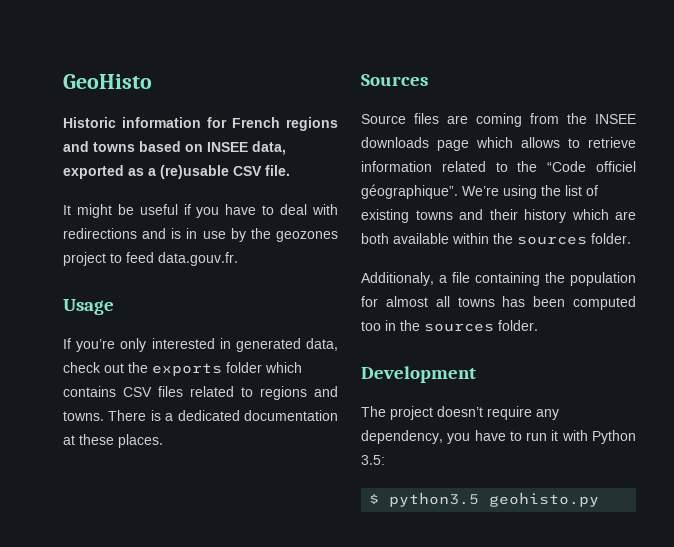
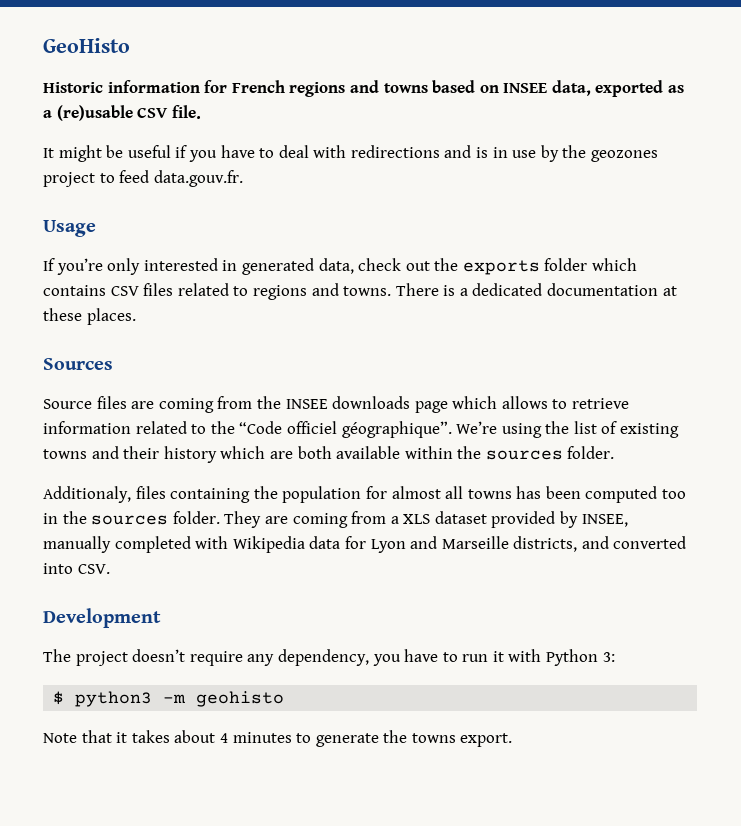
[439,272,470,283] a file -> [135,486,166,499] files
(538, 325) none -> [224,511,628,528] [43,536,687,553] [43,563,110,574] They are coming from a XLS dataset provided by INSEE, manually completed with Wikipedia data for Lyon and Marseille districts, and converted into CSV.
[361,455,385,465] 3.5: -> [602,652,615,662] 3:
[389,492,600,507] python3.5 geohisto.py -> [75,691,285,707] [43,730,513,747] python3 -m geohisto // Note that it takes about 4 minutes to generate the towns export.

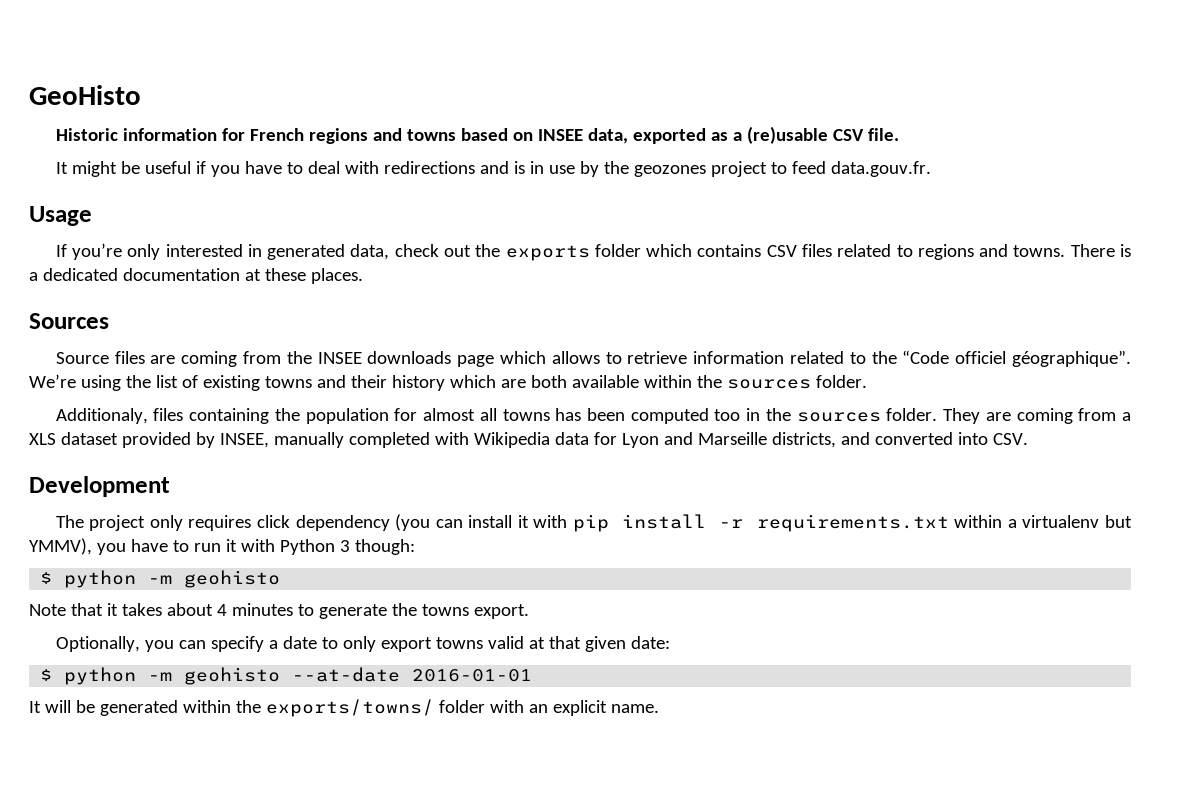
[132,649,369,666] doesn’t require any dependency, -> [149,514,1132,532] [29,538,92,555] only requires click dependency (you can install it with pip install -r requirements.txt within a virtualenv but YMMV),
[602,652,615,662] [53,691,153,707] 3: // $ python3 -> [339,539,415,555] [40,570,137,588] 3 though: // $ python
(513, 740) none -> [55,636,670,652] [40,667,533,685] [29,699,659,717] // Optionally, you can specify a date to only export towns valid at that given date: // $ python -m geohisto --at-date 2016-01-01 // It will be generated within the exports/towns/ folder with an explicit name.

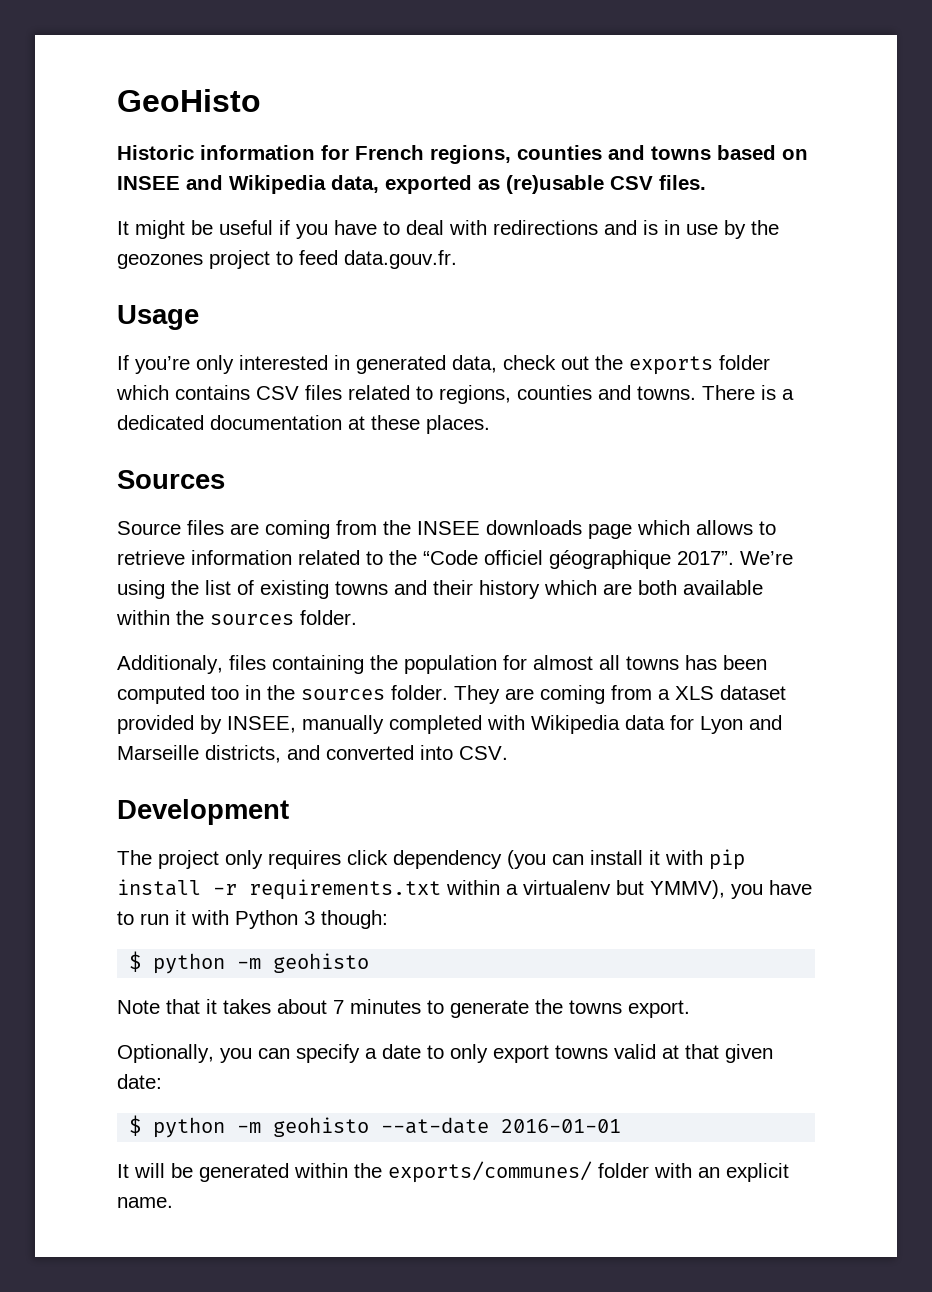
[308,128,368,144] regions -> [430,145,602,164] regions, counties
(583, 135) none -> [186,175,326,194] and Wikipedia
[732,132,742,141] a -> (500, 184) none
[867,128,899,141] file. -> [659,175,706,190] files.
[917,244,974,260] regions -> [439,385,592,404] regions, counties
[1012,350,1132,367] géographique”. -> [549,550,734,569] géographique 2017”.
[216,604,227,616] 4 -> [333,1000,344,1014] 7
[265,699,434,717] exports/towns/ -> [388,1161,592,1183] exports/communes/

